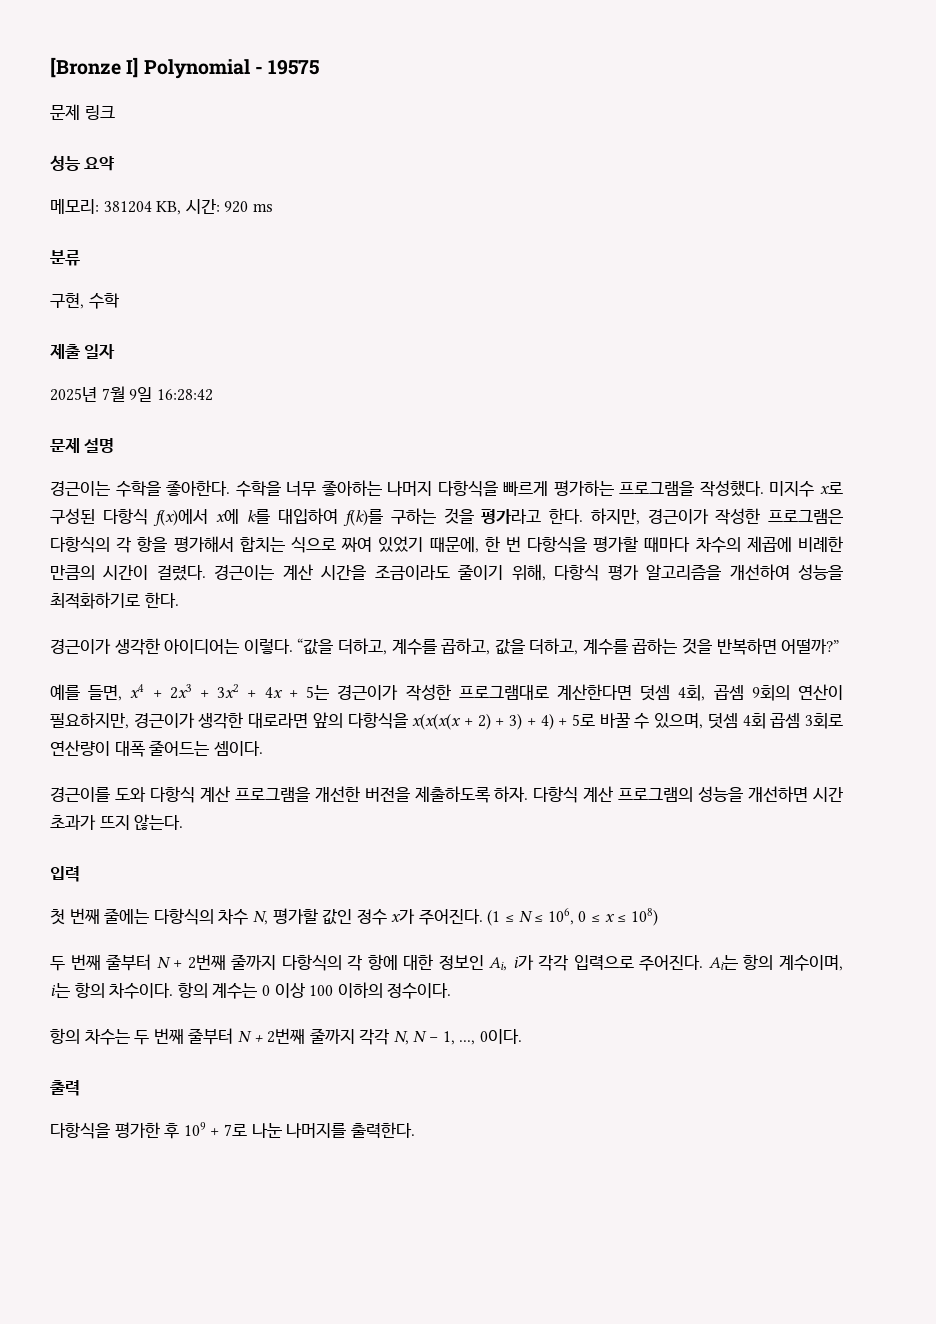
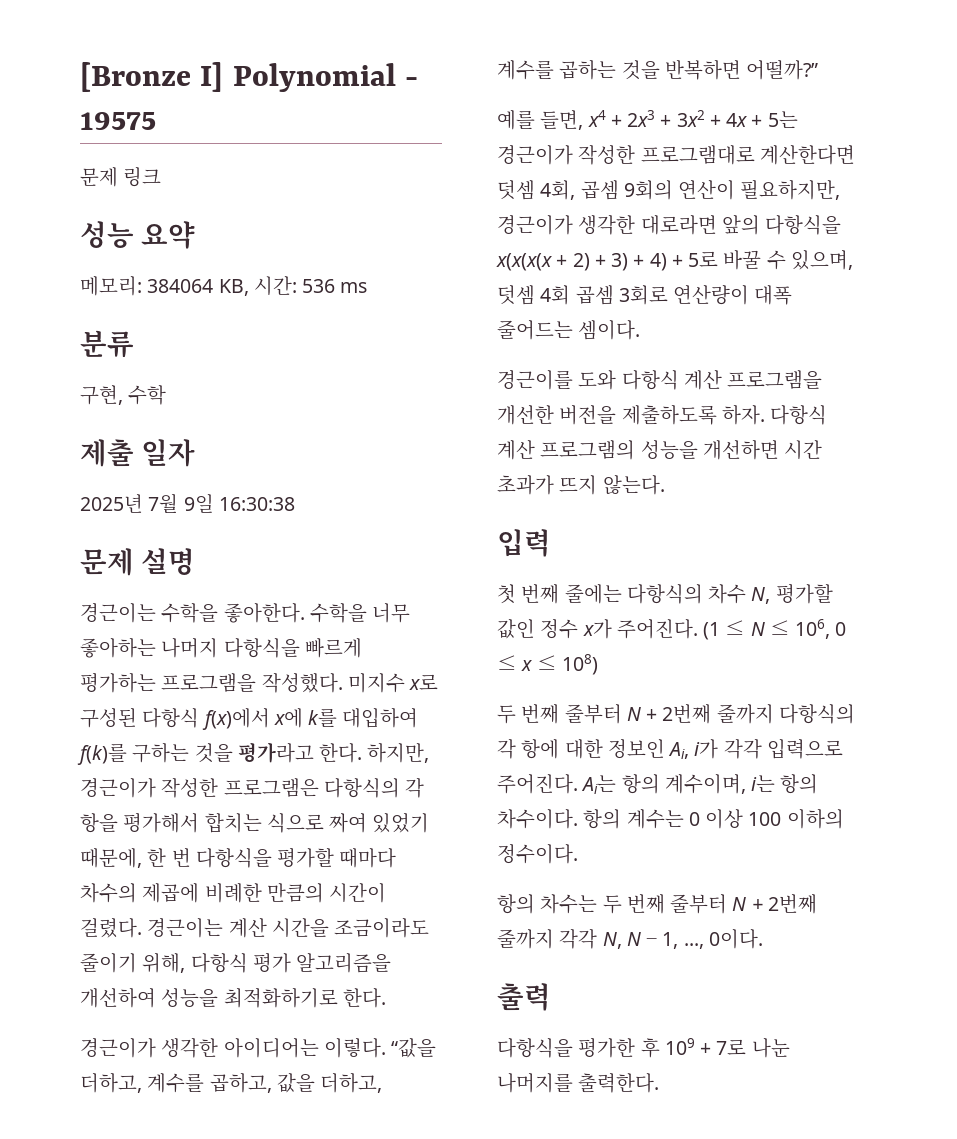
[103,201,152,213] 381204 -> [147,279,214,293] 384064
[224,201,249,213] 920 -> [302,279,336,293] 536
[156,389,213,401] 16:28:42 -> [218,497,295,511] 16:30:38

